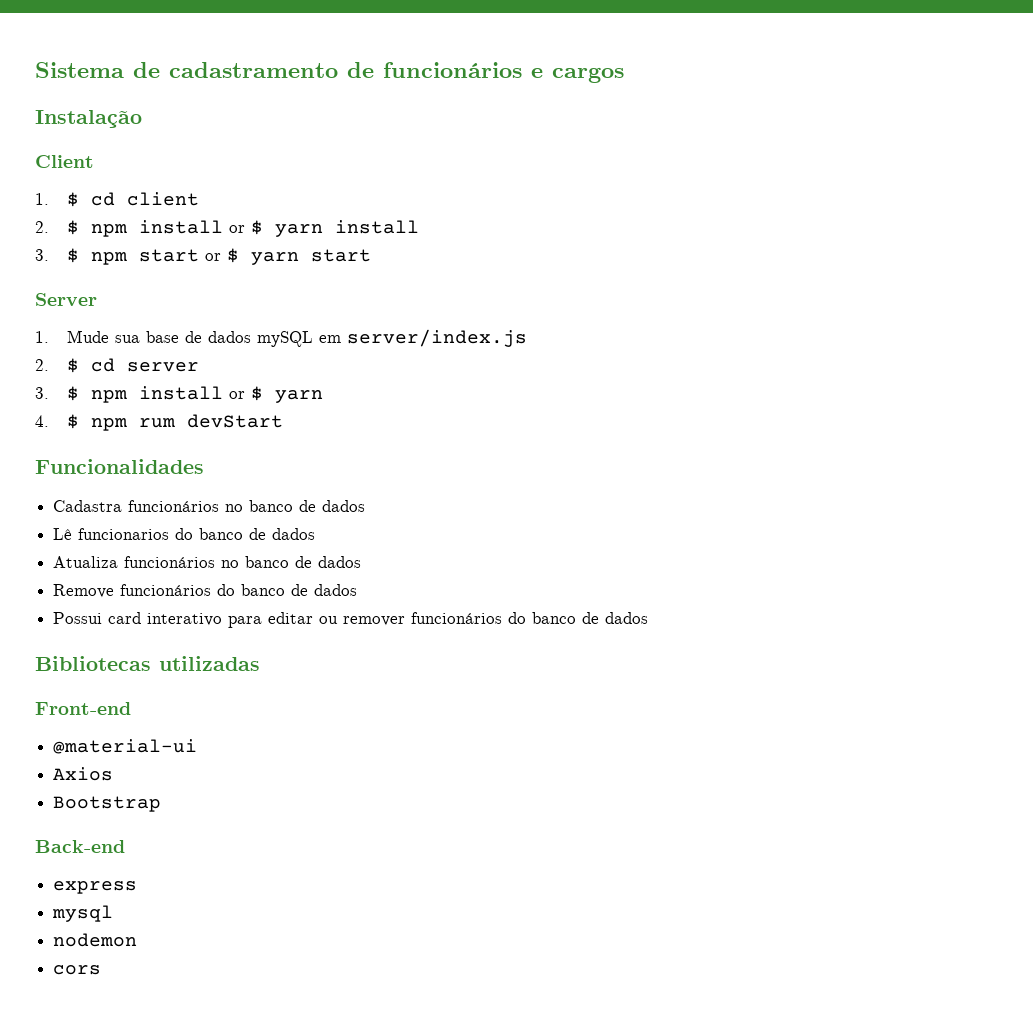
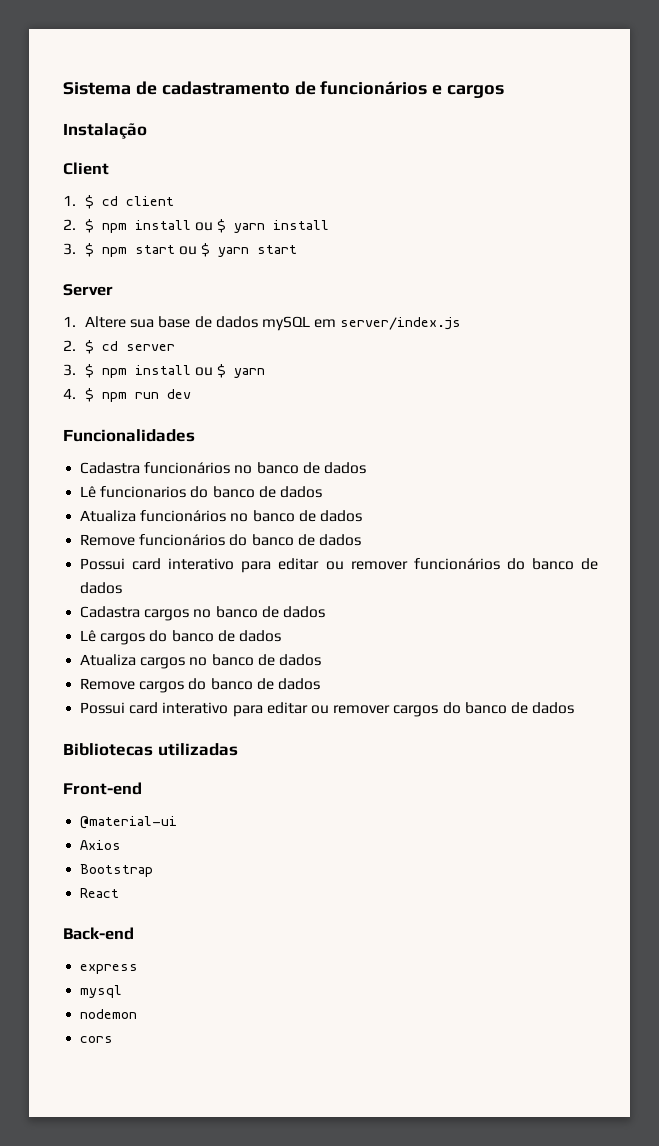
[229,225,246,233] or -> [195,222,214,231] ou
[205,253,222,261] or -> [179,246,198,255] ou
[67,330,110,343] Mude -> [85,316,127,328] Altere
[229,391,246,399] or -> [195,367,214,376] ou
[139,414,284,428] rum devStart -> [135,389,192,399] run dev
(649, 618) none -> [80,606,325,621] [80,630,281,645] [80,654,321,669] [80,678,320,693] [80,702,575,717] // Cadastra cargos no banco de dados // Lê cargos do banco de dados // Atualiza cargos no banco de dados // Remove cargos do banco de dados // Possui card interativo para editar ou remover cargos do banco de dados
(162, 804) none -> [80,888,120,898] // React

